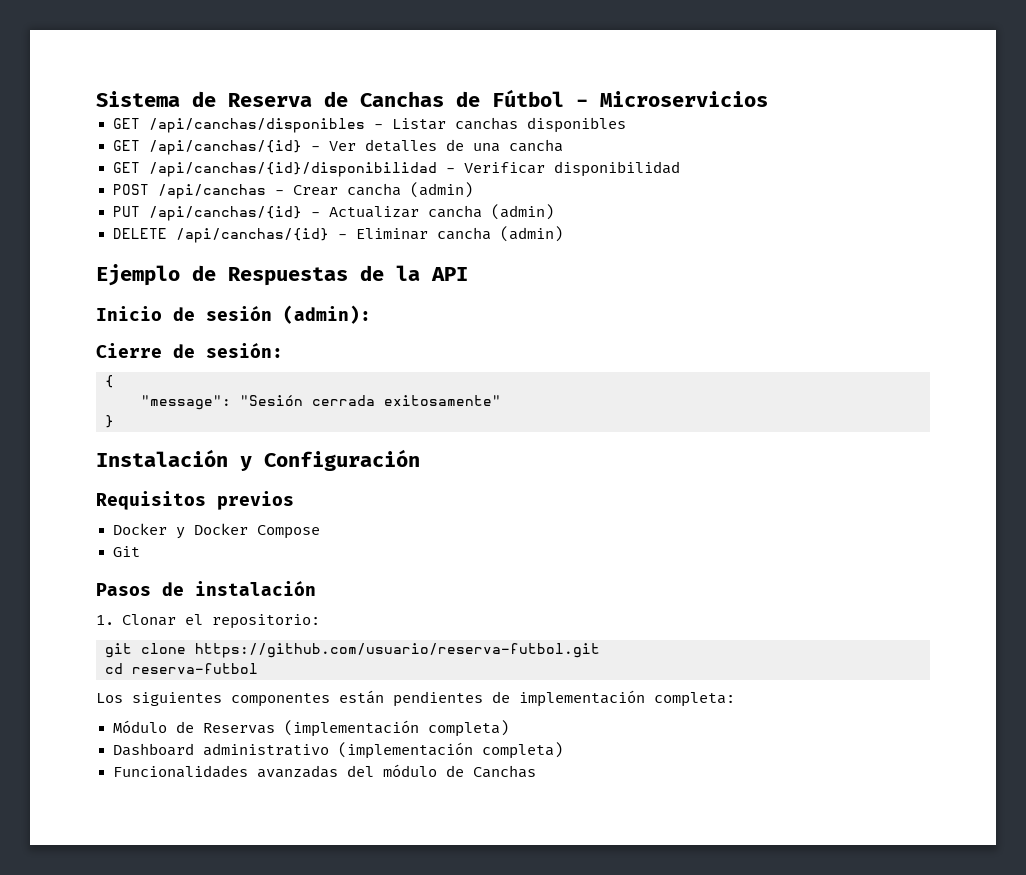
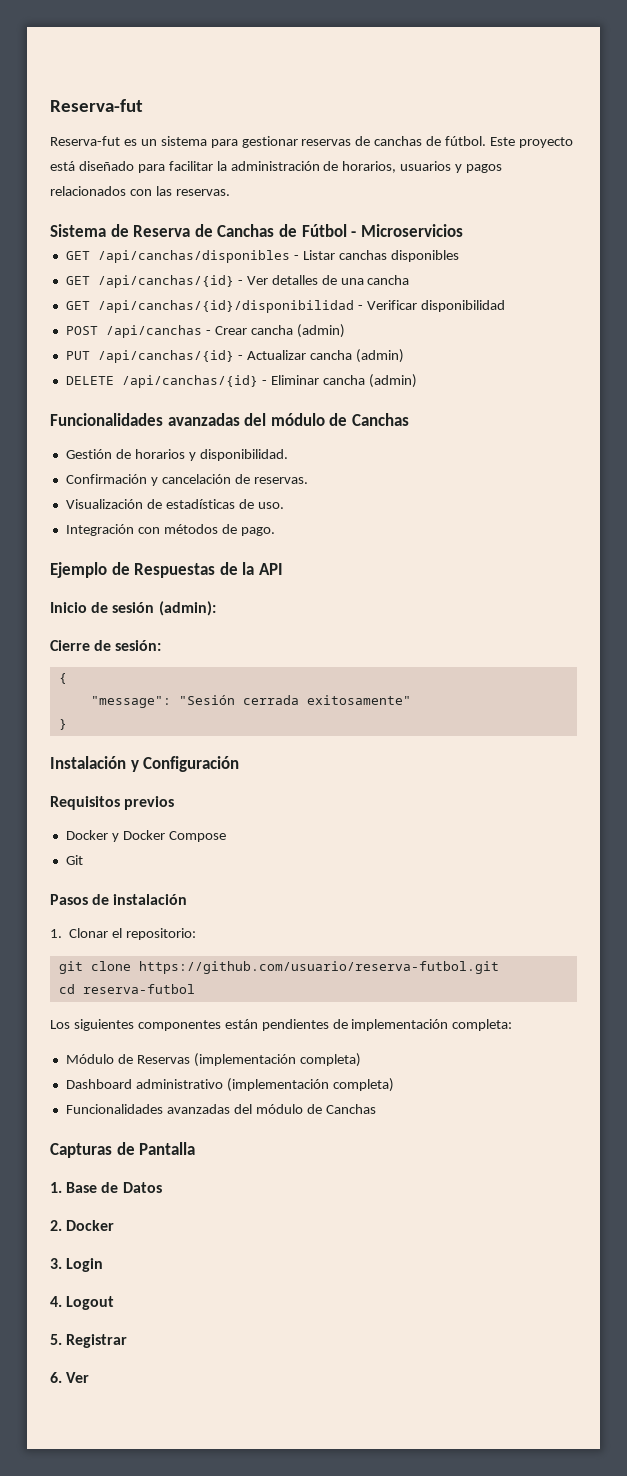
(96, 99) none -> [50,99,143,112] [50,136,573,148] [50,161,503,173] [50,186,230,196] Reserva-fut // Reserva-fut es un sistema para gestionar reservas de canchas de fútbol. Este proyecto está diseñado para facilitar la administración de horarios, usuarios y pagos relacionados con las reservas. //
(563, 234) none -> [50,413,409,426] [65,449,288,461] [65,474,308,486] [65,499,284,509] [65,524,275,536] // Funcionalidades avanzadas del módulo de Canchas // Gestión de horarios y disponibilidad. // Confirmación y cancelación de reservas. // Visualización de estadísticas de uso. // Integración con métodos de pago.
(536, 771) none -> [50,1142,196,1158] [50,1182,162,1193] [50,1220,115,1231] [50,1258,104,1272] [50,1296,115,1310] [50,1334,128,1348] [50,1372,90,1383] // Capturas de Pantalla // 1. Base de Datos // 2. Docker // 3. Login // 4. Logout // 5. Registrar // 6. Ver

